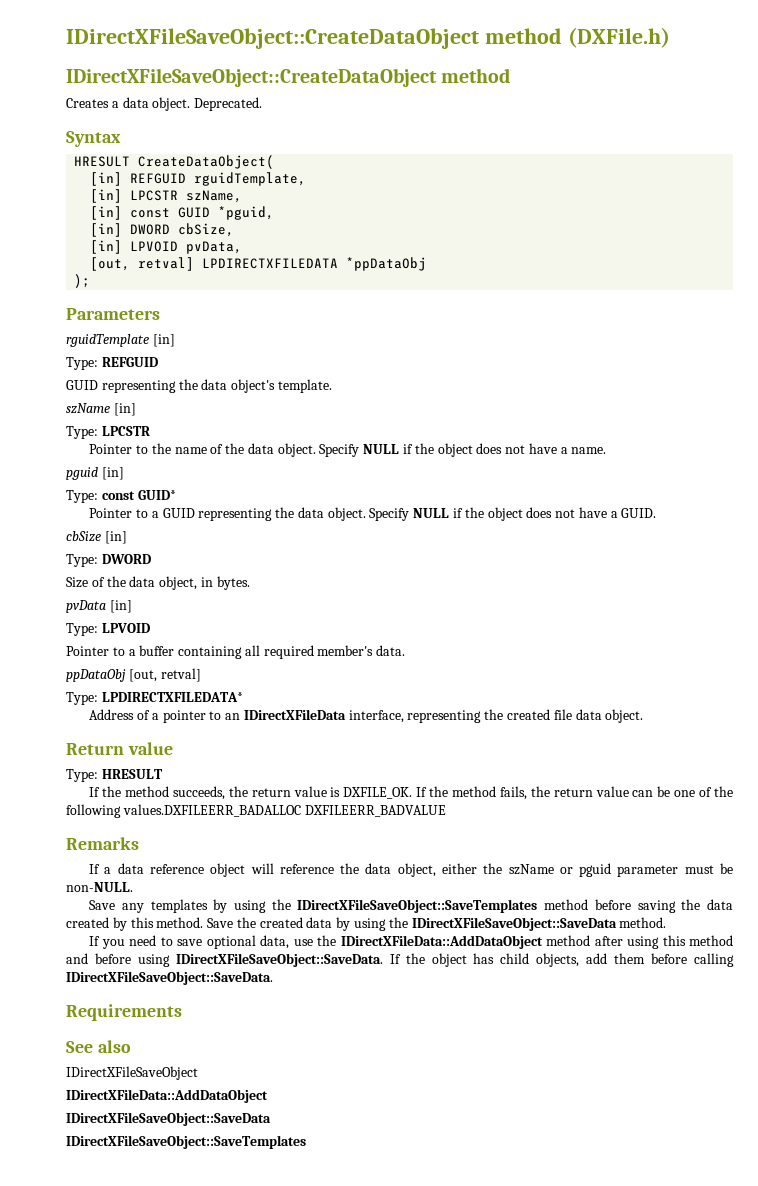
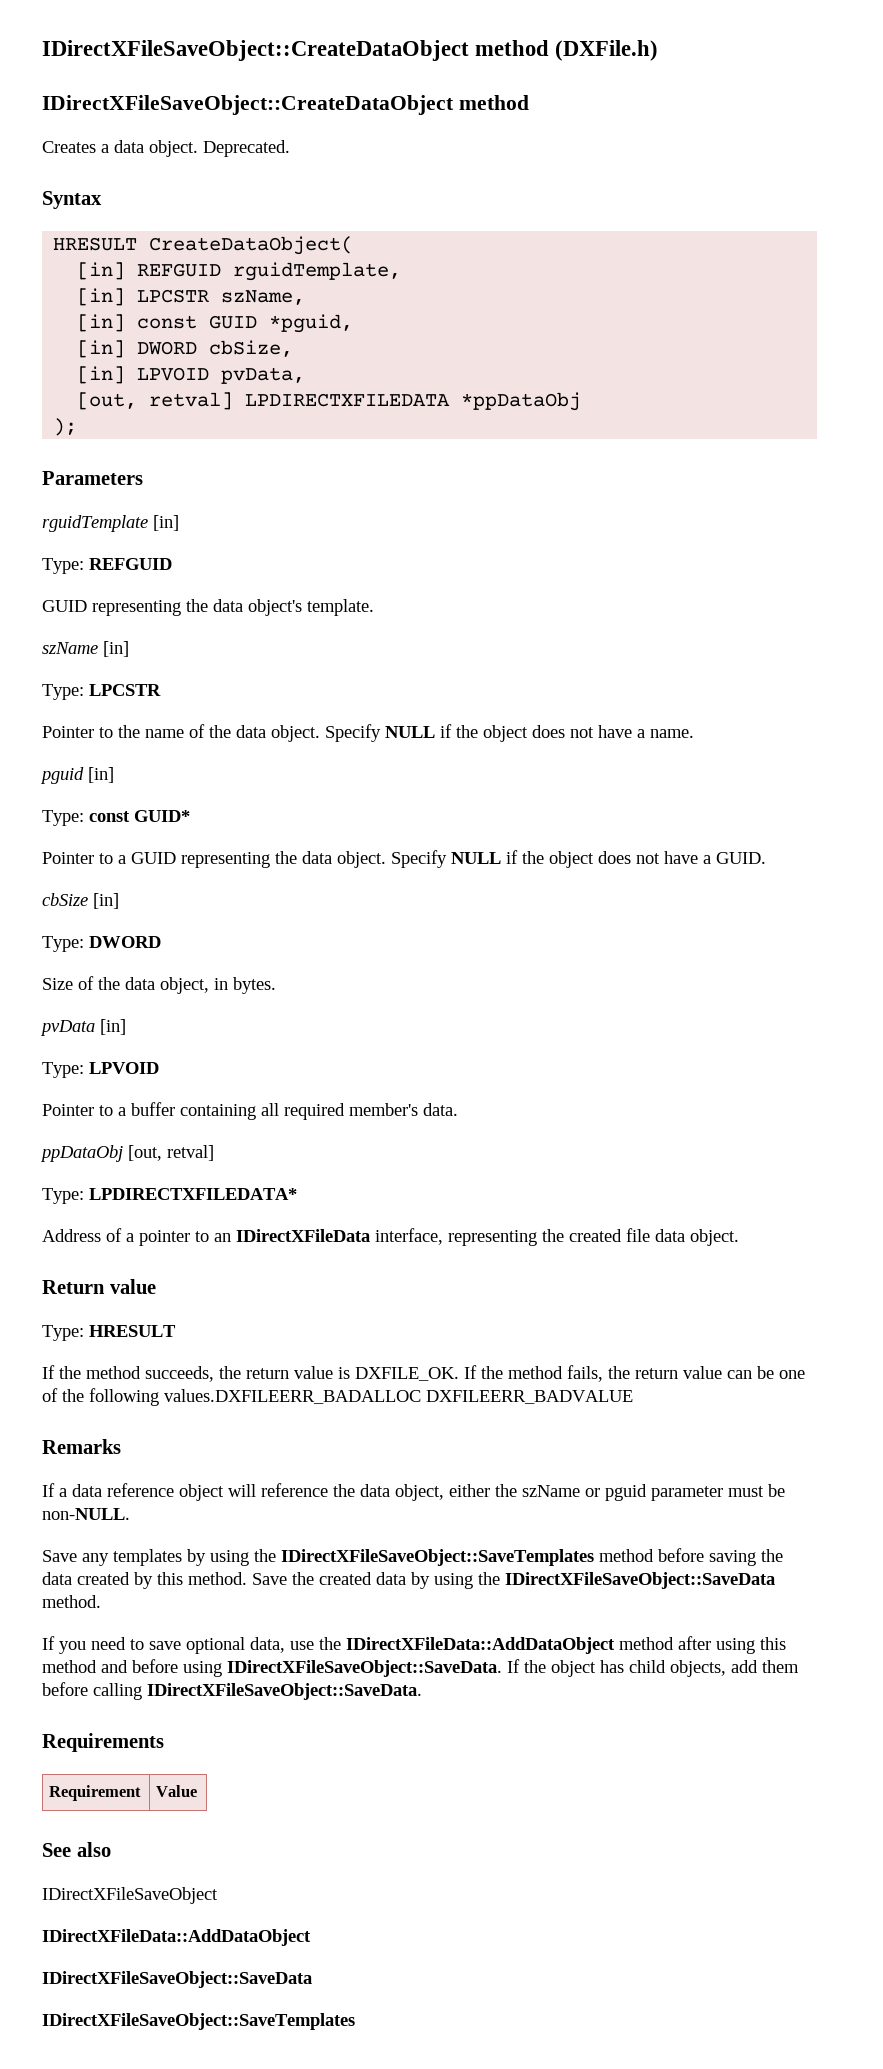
(182, 1012) none -> [49,1785,142,1801] [156,1785,198,1797] // Requirement | Value

